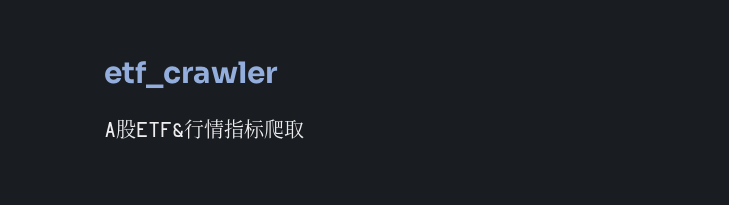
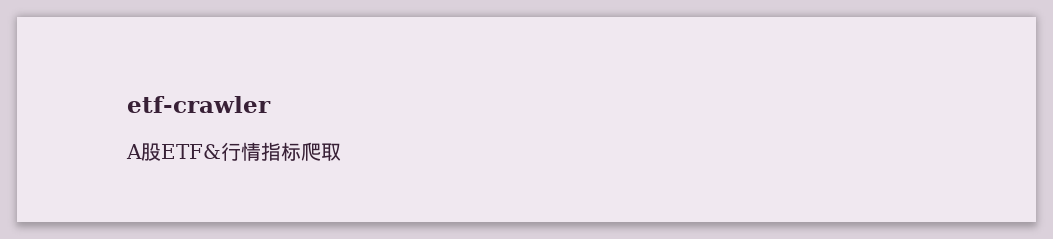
[104,61,278,89] etf_crawler -> [127,96,271,113] etf-crawler

